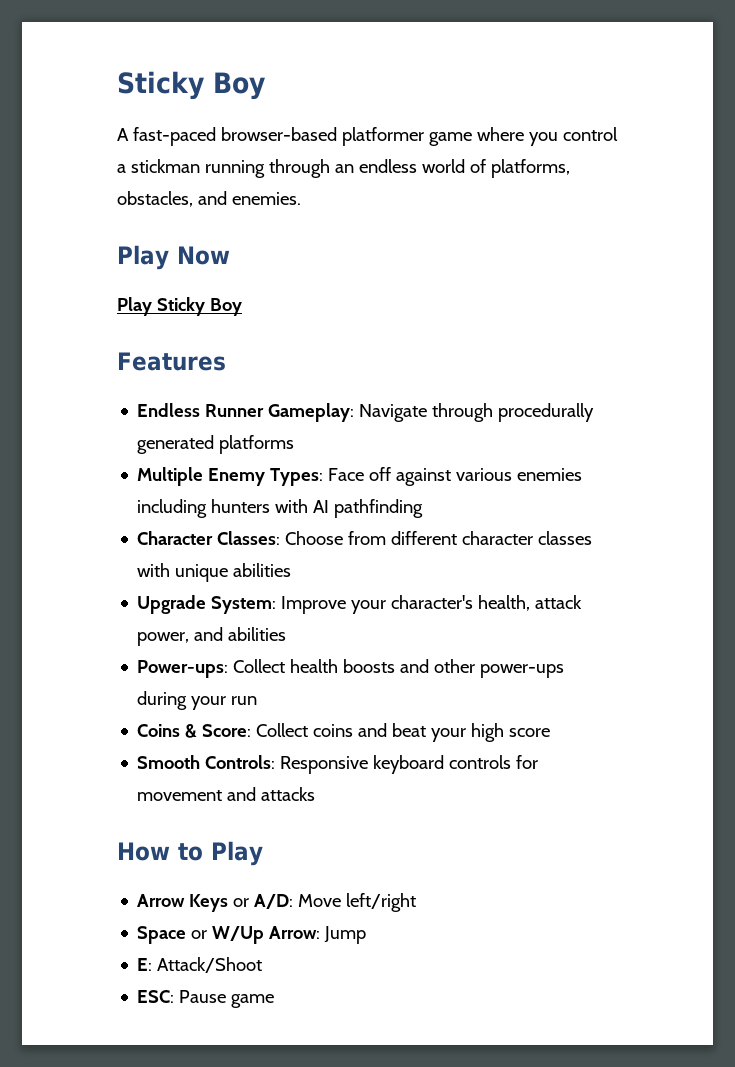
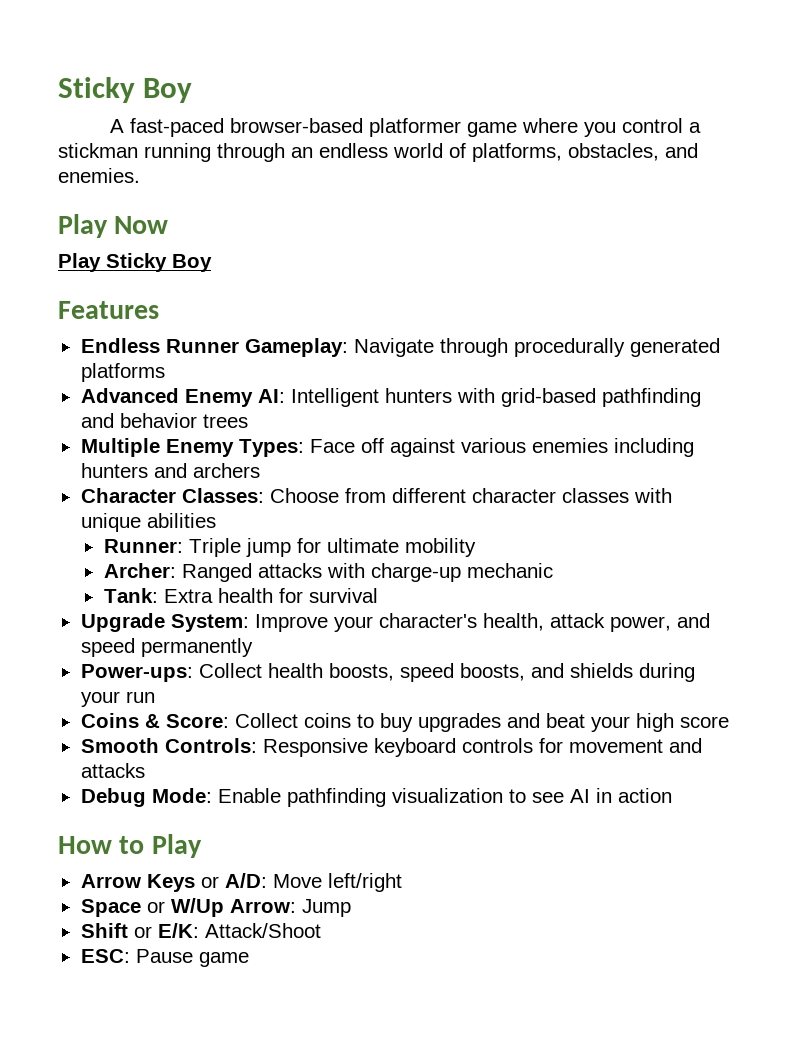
(295, 444) none -> [80,388,701,407] [80,413,248,428] // Advanced Enemy AI: Intelligent hunters with grid-based pathfinding and behavior trees
[275,499,424,518] with AI pathfinding -> [153,463,260,478] and archers
(292, 570) none -> [103,538,476,557] [103,563,553,582] [103,588,378,603] // Runner: Triple jump for ultimate mobility // Archer: Ranged attacks with charge-up mechanic // Tank: Extra health for survival
[228,627,287,641] abilities -> [80,638,253,657] speed permanently
[343,659,565,678] boosts and other power-ups -> [328,663,633,682] boosts, speed boosts, and shields
(354, 730) none -> [356,713,501,732] to buy upgrades
(316, 794) none -> [80,788,672,807] // Debug Mode: Enable pathfinding visualization to see AI in action
[137,958,153,971] E: -> [80,923,199,938] Shift or E/K:

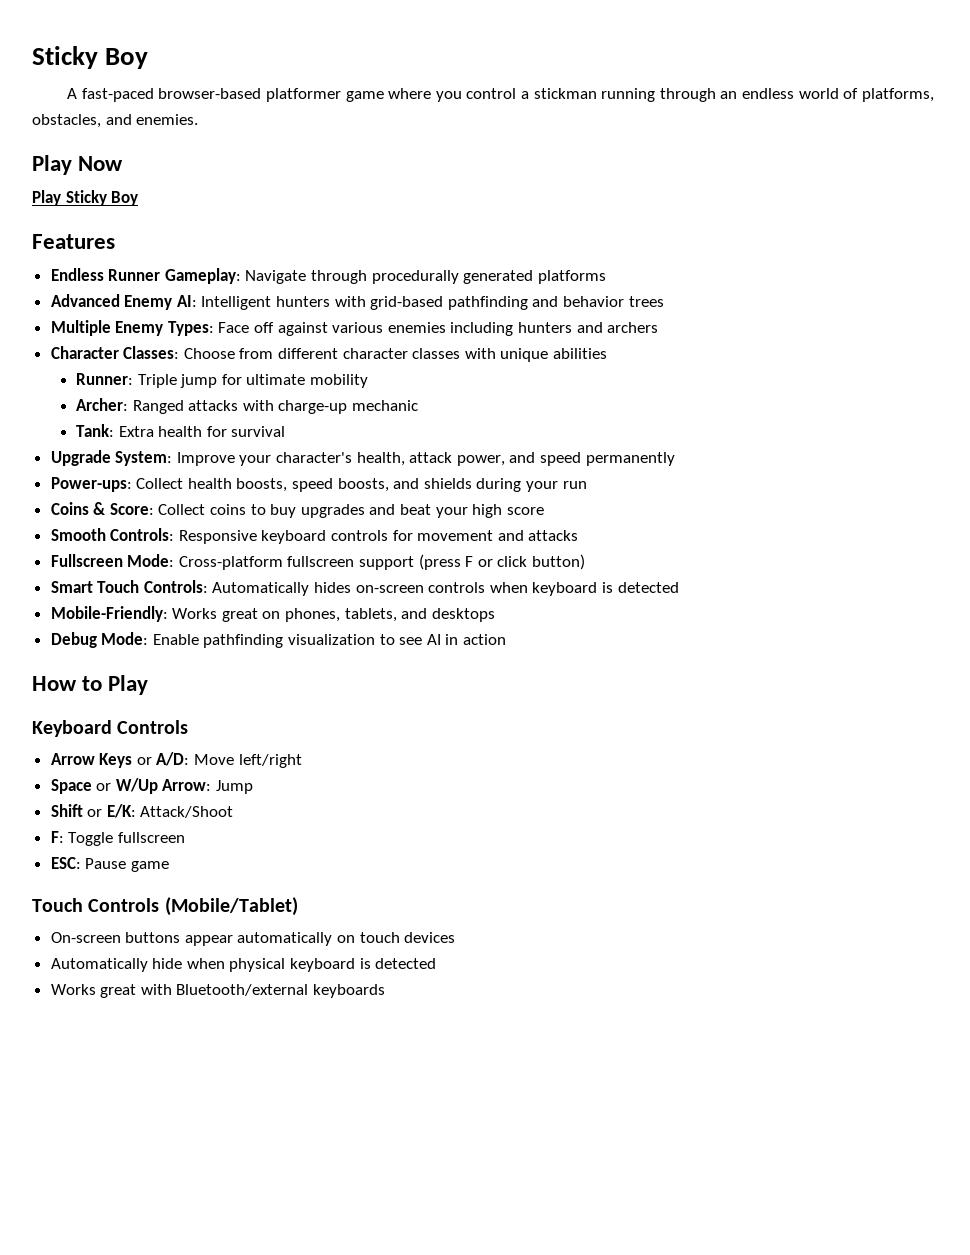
(145, 770) none -> [50,554,586,570] [50,580,679,596] [50,606,495,622] // Fullscreen Mode: Cross-platform fullscreen support (press F or click button) // Smart Touch Controls: Automatically hides on-screen controls when keyboard is detected // Mobile-Friendly: Works great on phones, tablets, and desktops
(202, 846) none -> [32,720,189,737] // Keyboard Controls
(321, 930) none -> [50,831,185,846] // F: Toggle fullscreen
(249, 959) none -> [32,897,298,916] [50,932,456,946] [50,958,437,972] [50,984,386,998] // Touch Controls (Mobile/Tablet) // On-screen buttons appear automatically on touch devices // Automatically hide when physical keyboard is detected // Works great with Bluetooth/external keyboards

